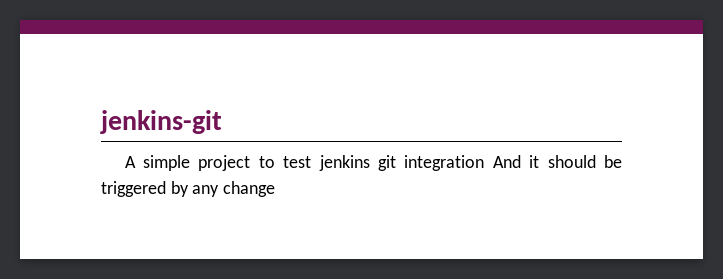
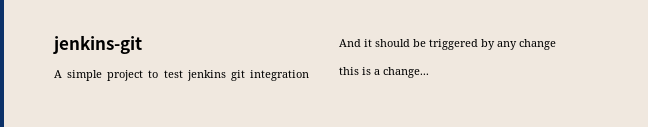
(276, 189) none -> [339,67,429,78] // this is a change...

